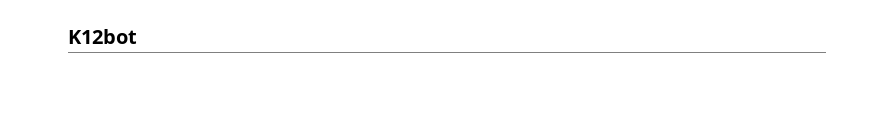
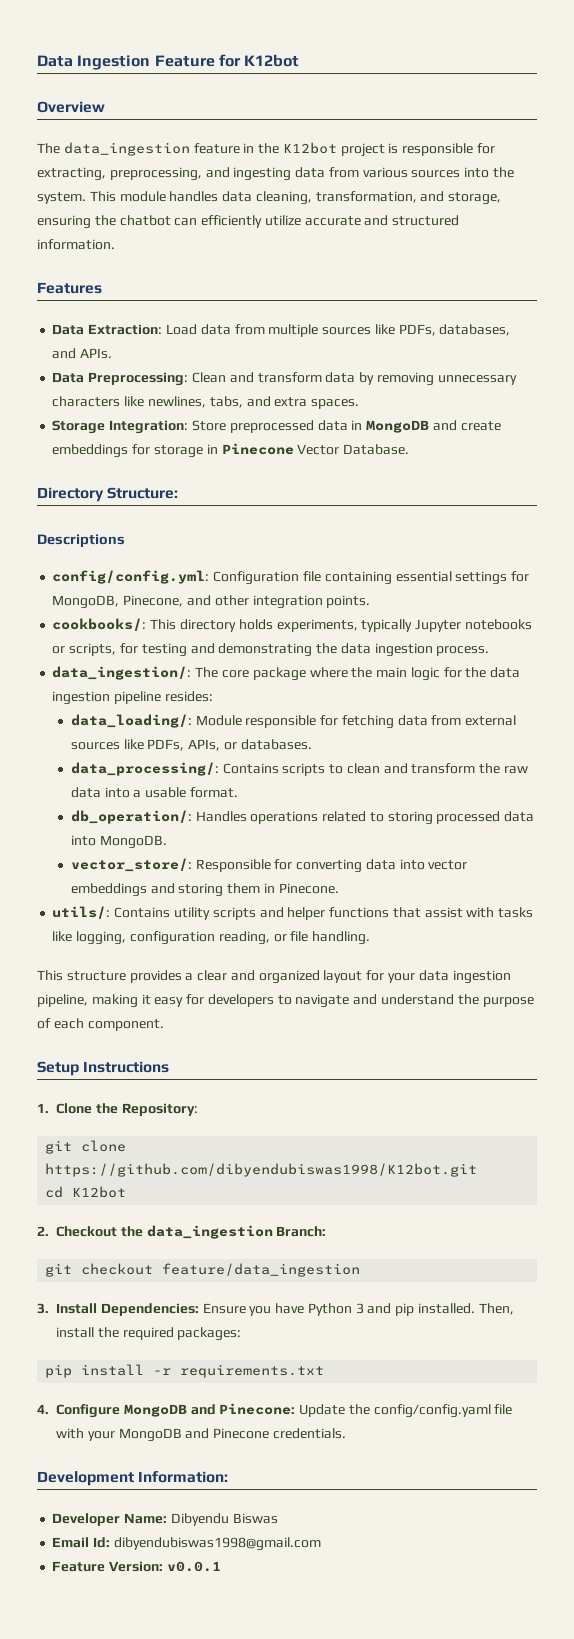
[68,29,137,44] K12bot -> [37,54,300,70] [37,101,105,113] [37,142,496,157] [37,167,515,181] [37,191,502,205] [37,215,460,229] [37,239,115,250] [37,282,102,294] [52,324,511,337] [52,348,113,359] [52,372,517,386] [52,396,360,409] [52,420,501,434] [52,443,410,458] [37,487,179,502] [37,534,125,548] [52,570,530,585] [52,595,371,609] [52,618,532,632] [52,643,490,657] [52,666,521,681] [52,691,213,705] [70,714,517,729] [70,739,312,751] [70,762,529,776] [70,787,238,798] [70,810,535,825] [70,835,167,849] [70,858,468,873] [70,883,339,897] [52,906,534,920] [52,931,371,945] [37,970,511,984] [37,994,534,1008] [37,1018,164,1031] [37,1061,170,1076] [37,1103,198,1116] [45,1140,127,1154] [45,1163,478,1177] [45,1186,127,1198] [37,1225,327,1239] [45,1263,361,1277] [37,1303,514,1316] [56,1327,242,1341] [45,1364,325,1378] [37,1403,513,1418] [56,1428,346,1442] [37,1471,229,1486] [52,1513,278,1526] [52,1537,321,1551] [52,1561,221,1572] Data Ingestion Feature for K12bot // Overview // The data_ingestion feature in the K12bot project is responsible for extracting, preprocessing, and ingesting data from various sources into the system. This module handles data cleaning, transformation, and storage, ensuring the chatbot can efficiently utilize accurate and structured information. // Features // Data Extraction: Load data from multiple sources like PDFs, databases, and APIs. // Data Preprocessing: Clean and transform data by removing unnecessary characters like newlines, tabs, and extra spaces. // Storage Integration: Store preprocessed data in MongoDB and create embeddings for storage in Pinecone Vector Database. // Directory Structure: // Descriptions // config/config.yml: Configuration file containing essential settings for MongoDB, Pinecone, and other integration points. // cookbooks/: This directory holds experiments, typically Jupyter notebooks or scripts, for testing and demonstrating the data ingestion process. // data_ingestion/: The core package where the main logic for the data ingestion pipeline resides: // data_loading/: Module responsible for fetching data from external sources like PDFs, APIs, or databases. // data_processing/: Contains scripts to clean and transform the raw data into a usable format. // db_operation/: Handles operations related to storing processed data into MongoDB. // vector_store/: Responsible for converting data into vector embeddings and storing them in Pinecone. // utils/: Contains utility scripts and helper functions that assist with tasks like logging, configuration reading, or file handling. // This structure provides a clear and organized layout for your data ingestion pipeline, making it easy for developers to navigate and understand the purpose of each component. // Setup Instructions // 1. Clone the Repository: // git clone https://github.com/dibyendubiswas1998/K12bot.git // cd K12bot // 2. Checkout the data_ingestion Branch: // git checkout feature/data_ingestion // 3. Install Dependencies: Ensure you have Python 3 and pip installed. Then, install the required packages: // pip install -r requirements.txt // 4. Configure MongoDB and Pinecone: Update the config/config.yaml file with your MongoDB and Pinecone credentials. // Development Information: // Developer Name: Dibyendu Biswas // Email Id: dibyendubiswas1998@gmail.com // Feature Version: v0.0.1

